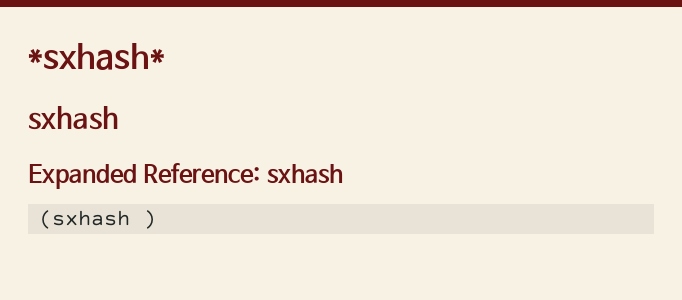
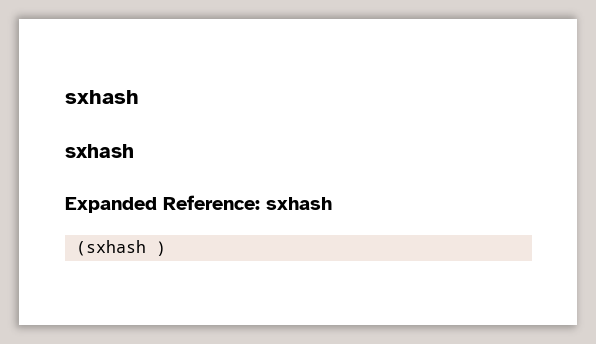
[28,43,165,70] *sxhash* -> [65,90,139,104] sxhash

